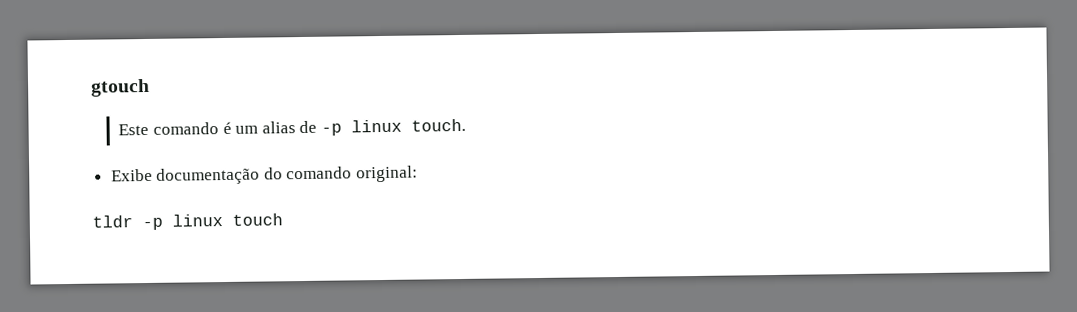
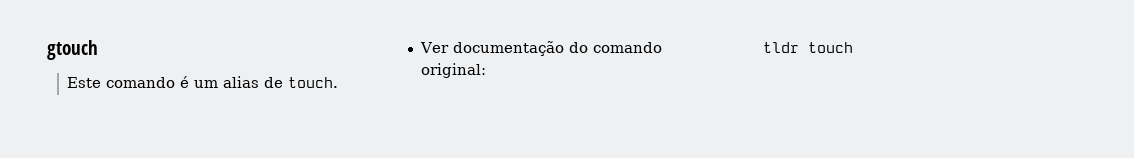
[320,119,402,136] -p linux -> (284, 82) none
[110,168,153,182] Exibe -> [419,42,449,53] Ver
[142,214,223,231] -p linux -> (799, 47) none

